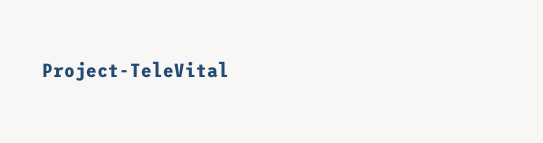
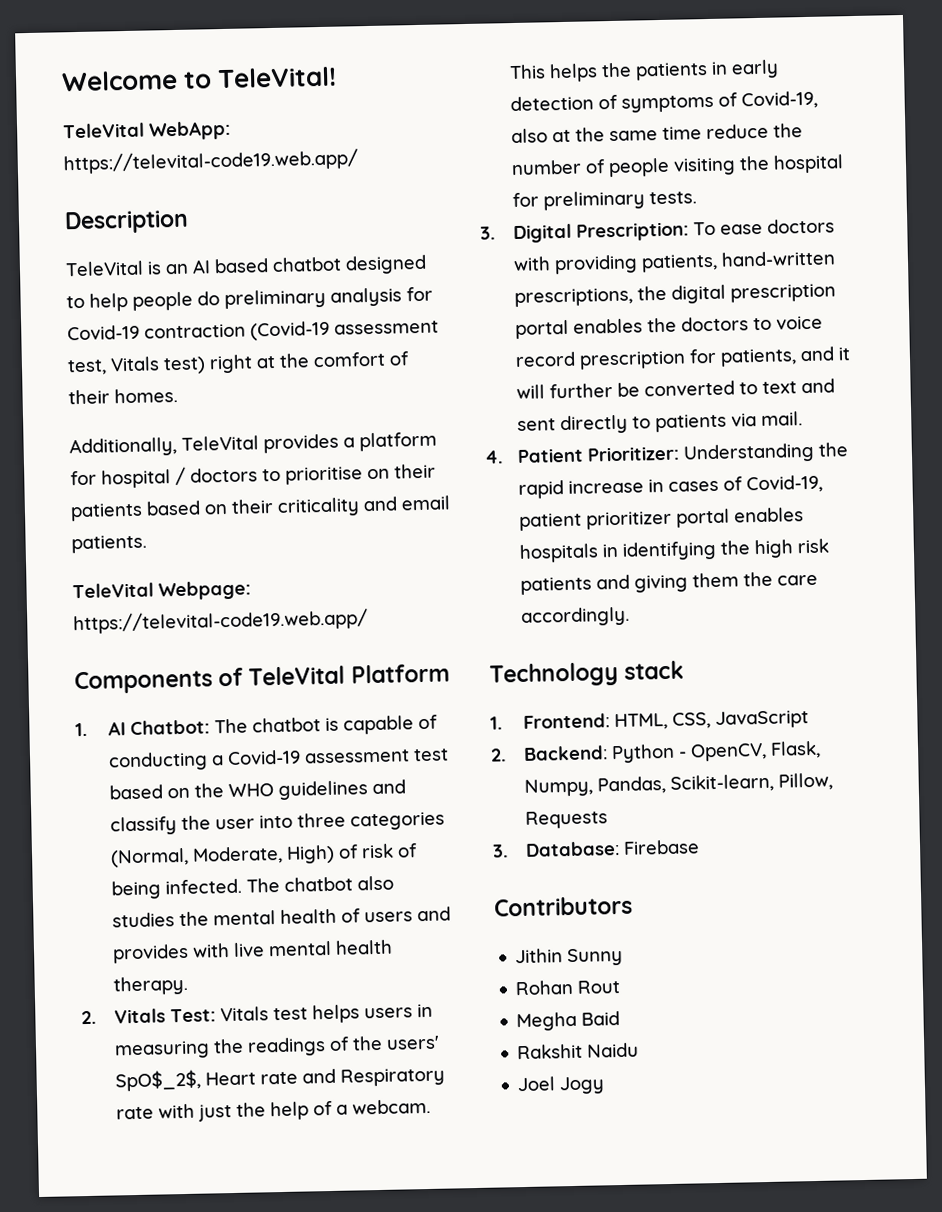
[42,61,229,81] Project-TeleVital -> [61,66,338,92] [62,120,231,141] [63,148,358,175] [64,209,189,235] [65,254,427,277] [66,286,433,312] [67,320,439,341] [67,351,410,376] [68,387,178,405] [69,431,437,458] [70,463,436,489] [70,495,451,522] [71,534,147,554] [72,580,251,601] [73,608,368,635] [74,663,450,695] [75,714,439,737] [108,748,450,772] [109,779,407,800] [110,811,446,836] [110,843,419,868] [111,875,395,900] [112,906,452,928] [112,939,394,964] [113,975,189,996] [81,1003,434,1025] [114,1035,441,1060] [115,1067,446,1092] [116,1098,432,1122] [509,59,780,83] [510,90,819,113] [511,123,804,144] [511,154,845,178] [512,190,698,211] [480,218,836,244] [513,250,837,275] [514,283,837,308] [515,315,824,340] [515,346,852,370] [516,378,836,400] [517,411,804,435] [484,442,849,464] [518,474,824,499] [519,507,805,531] [519,538,830,563] [520,571,819,595] [521,606,631,627] [489,660,685,688] [490,710,810,731] [490,740,822,764] [524,772,834,797] [525,810,609,829] [492,839,701,858] [494,895,633,917] [515,947,624,967] [515,979,622,996] [516,1011,621,1032] [517,1042,640,1060] [517,1076,606,1095] Welcome to TeleVital! // TeleVital WebApp: https://televital-code19.web.app/ // Description // TeleVital is an AI based chatbot designed to help people do preliminary analysis for Covid-19 contraction (Covid-19 assessment test, Vitals test) right at the comfort of their homes. // Additionally, TeleVital provides a platform for hospital / doctors to prioritise on their patients based on their criticality and email patients. // TeleVital Webpage: https://televital-code19.web.app/ // Components of TeleVital Platform // 1. AI Chatbot: The chatbot is capable of conducting a Covid-19 assessment test based on the WHO guidelines and classify the user into three categories (Normal, Moderate, High) of risk of being infected. The chatbot also studies the mental health of users and provides with live mental health therapy. // 2. Vitals Test: Vitals test helps users in measuring the readings of the users' SpO$_2$, Heart rate and Respiratory rate with just the help of a webcam. This helps the patients in early detection of symptoms of Covid-19, also at the same time reduce the number of people visiting the hospital for preliminary tests. // 3. Digital Prescription: To ease doctors with providing patients, hand-written prescriptions, the digital prescription portal enables the doctors to voice record prescription for patients, and it will further be converted to text and sent directly to patients via mail. // 4. Patient Prioritizer: Understanding the rapid increase in cases of Covid-19, patient prioritizer portal enables hospitals in identifying the high risk patients and giving them the care accordingly. // Technology stack // 1. Frontend: HTML, CSS, JavaScript // 2. Backend: Python - OpenCV, Flask, Numpy, Pandas, Scikit-learn, Pillow, Requests // 3. Database: Firebase // Contributors // Jithin Sunny // Rohan Rout // Megha Baid // Rakshit Naidu // Joel Jogy

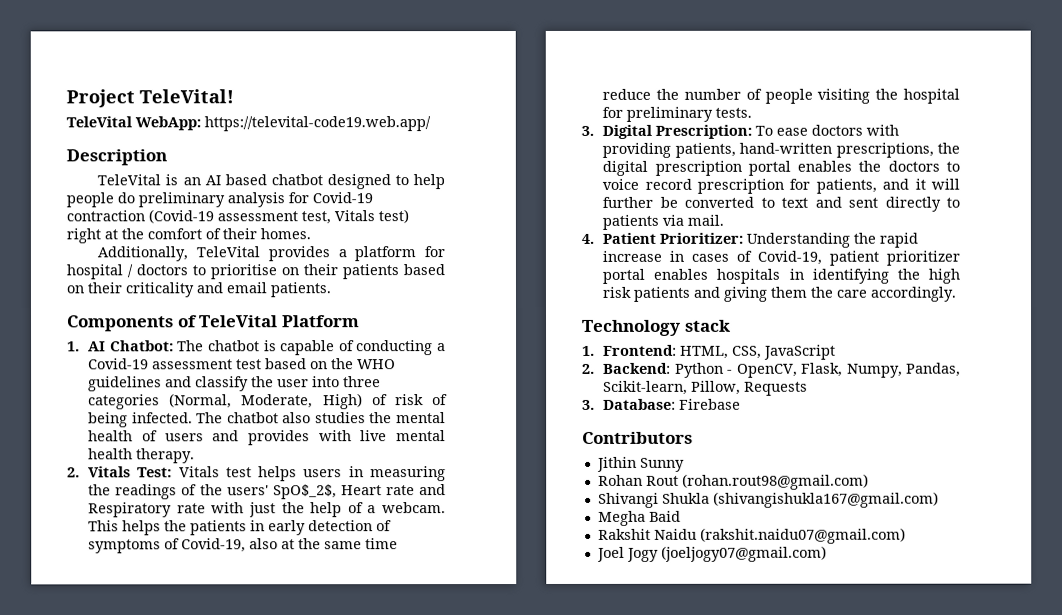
[61,69,213,92] Welcome to -> [66,89,135,108] Project
[72,580,251,601] [73,608,368,635] // TeleVital Webpage: https://televital-code19.web.app/ -> (331, 290) none
(622, 986) none -> [681,473,869,490] [597,491,939,508] (rohan.rout98@gmail.com) // Shivangi Shukla (shivangishukla167@gmail.com)
(640, 1050) none -> [699,527,906,544] (rakshit.naidu07@gmail.com)
(606, 1085) none -> [660,545,827,562] (joeljogy07@gmail.com)

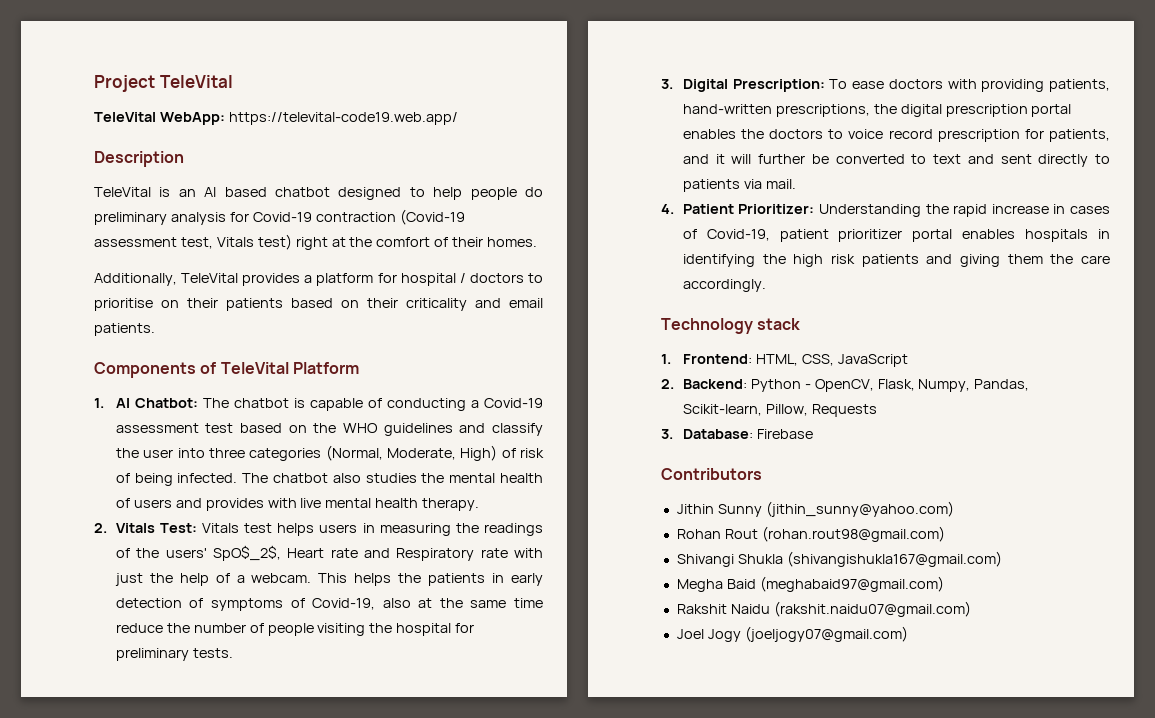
[139,89,234,104] TeleVital! -> [159,75,233,88] TeleVital
(685, 464) none -> [765,501,954,517] (jithin_sunny@yahoo.com)
(681, 516) none -> [759,576,944,592] (meghabaid97@gmail.com)

